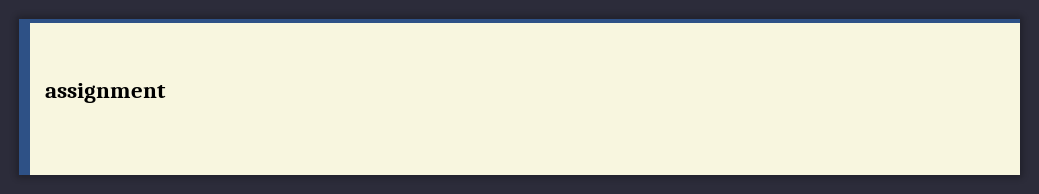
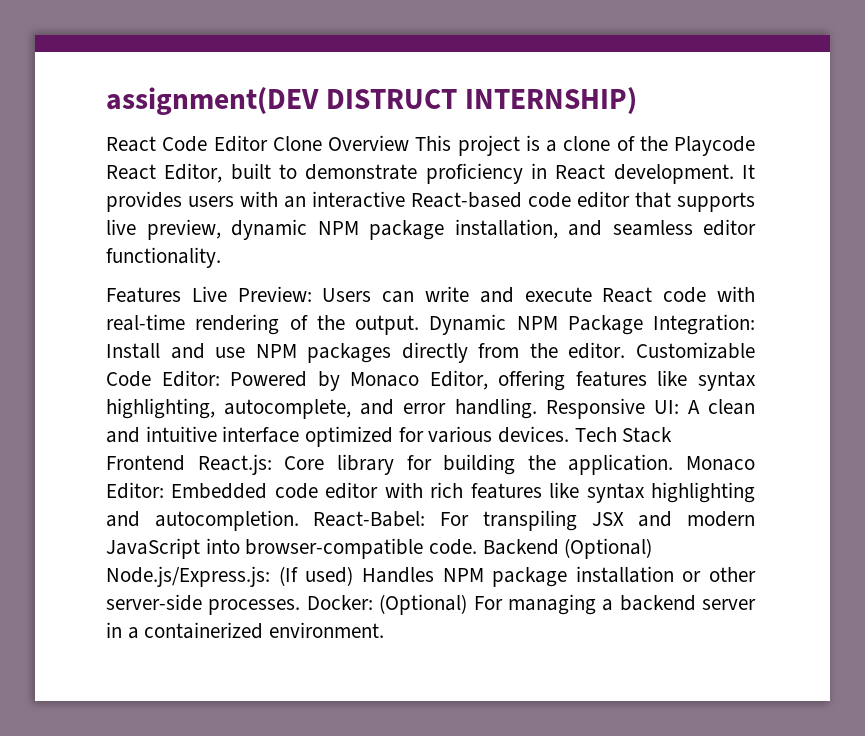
[45,83,166,103] assignment -> [106,87,637,115] [106,135,755,156] [106,163,755,184] [106,191,755,212] [106,219,756,240] [106,247,221,268] [106,286,755,303] [106,314,755,335] [106,342,755,363] [106,370,756,391] [106,398,755,419] [106,426,673,447] [106,454,755,475] [106,482,756,503] [106,510,755,531] [106,538,653,559] [106,566,756,587] [106,594,756,615] [106,622,385,639] assignment(DEV DISTRUCT INTERNSHIP) // React Code Editor Clone Overview This project is a clone of the Playcode React Editor, built to demonstrate proficiency in React development. It provides users with an interactive React-based code editor that supports live preview, dynamic NPM package installation, and seamless editor functionality. // Features Live Preview: Users can write and execute React code with real-time rendering of the output. Dynamic NPM Package Integration: Install and use NPM packages directly from the editor. Customizable Code Editor: Powered by Monaco Editor, offering features like syntax highlighting, autocomplete, and error handling. Responsive UI: A clean and intuitive interface optimized for various devices. Tech Stack Frontend React.js: Core library for building the application. Monaco Editor: Embedded code editor with rich features like syntax highlighting and autocompletion. React-Babel: For transpiling JSX and modern JavaScript into browser-compatible code. Backend (Optional) Node.js/Express.js: (If used) Handles NPM package installation or other server-side processes. Docker: (Optional) For managing a backend server in a containerized environment.

